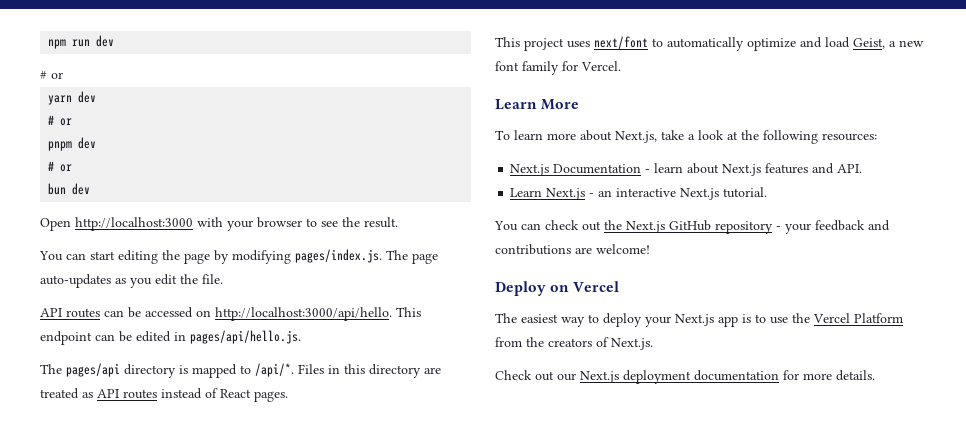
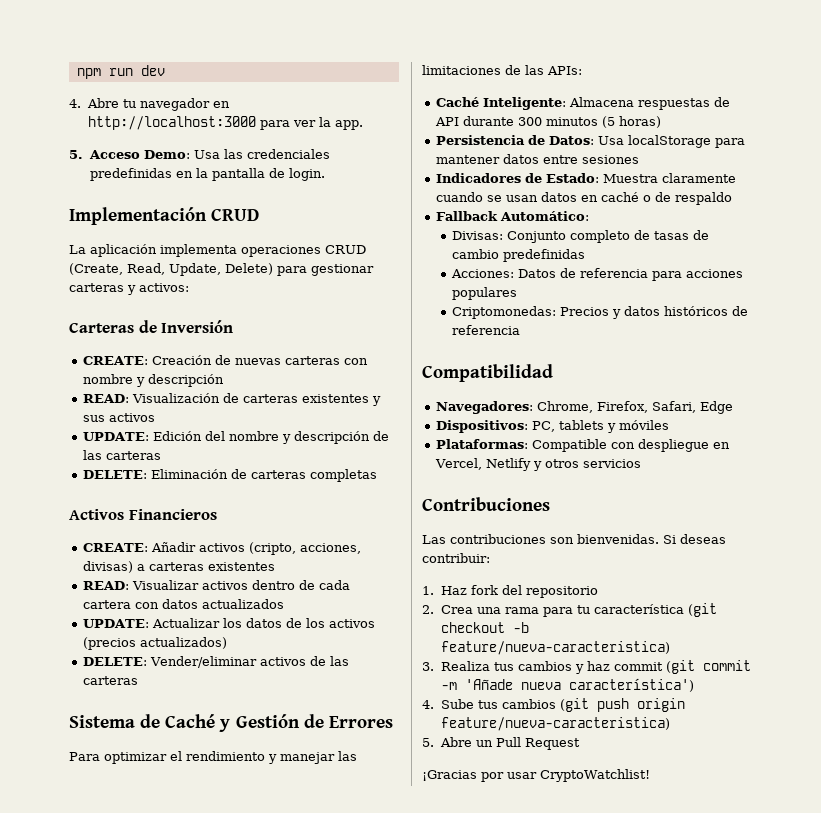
[40,70,63,79] [48,91,97,105] [48,115,73,126] [48,137,97,151] [48,161,73,172] [48,183,91,195] [40,217,398,231] [39,249,438,264] [40,274,223,288] [40,307,421,321] [40,330,301,345] [40,363,441,378] [40,388,288,402] [495,36,924,51] [495,61,621,75] [495,99,580,110] [495,130,877,144] [510,163,863,176] [510,187,768,200] [494,220,890,234] [495,244,650,255] [495,281,620,296] [495,313,903,327] [495,337,653,350] [495,370,875,384] # or // yarn dev // # or // pnpm dev // # or // bun dev // Open http://localhost:3000 with your browser to see the result. // You can start editing the page by modifying pages/index.js. The page auto-updates as you edit the file. // API routes can be accessed on http://localhost:3000/api/hello. This endpoint can be edited in pages/api/hello.js. // The pages/api directory is mapped to /api/*. Files in this directory are treated as API routes instead of React pages. // This project uses next/font to automatically optimize and load Geist, a new font family for Vercel. // Learn More // To learn more about Next.js, take a look at the following resources: // Next.js Documentation - learn about Next.js features and API. // Learn Next.js - an interactive Next.js tutorial. // You can check out the Next.js GitHub repository - your feedback and contributions are welcome! // Deploy on Vercel // The easiest way to deploy your Next.js app is to use the Vercel Platform from the creators of Next.js. // Check out our Next.js deployment documentation for more details. -> [69,98,230,111] [87,116,363,130] [69,149,330,159] [89,168,325,181] [69,207,260,225] [69,244,366,257] [69,263,374,276] [69,283,189,295] [69,320,234,333] [83,355,369,365] [83,374,225,387] [83,393,382,406] [83,413,156,422] [83,431,390,444] [83,450,162,460] [83,469,378,482] [69,509,217,520] [83,542,362,555] [83,561,276,573] [83,580,351,590] [83,599,285,609] [83,618,376,628] [83,637,228,650] [83,656,350,668] [83,676,139,685] [69,714,393,732] [69,751,357,764] [422,65,582,75] [436,97,731,110] [435,116,662,128] [436,135,746,148] [436,154,640,164] [436,173,737,183] [436,192,733,205] [436,211,590,221] [452,230,710,243] [452,249,586,262] [451,268,744,281] [452,287,518,300] [452,306,749,319] [452,325,521,335] [422,364,553,382] [436,401,734,414] [436,420,670,433] [436,439,731,452] [435,458,642,471] [422,497,550,511] [422,534,726,544] [422,553,490,563] [422,585,598,598] [422,603,717,617] [440,622,529,633] [440,641,670,655] [422,660,751,674] [440,678,694,692] [422,698,685,712] [440,717,670,731] [422,737,580,750] [422,769,650,782] 4. Abre tu navegador en http://localhost:3000 para ver la app. // 5. Acceso Demo: Usa las credenciales predefinidas en la pantalla de login. // Implementación CRUD // La aplicación implementa operaciones CRUD (Create, Read, Update, Delete) para gestionar carteras y activos: // Carteras de Inversión // CREATE: Creación de nuevas carteras con nombre y descripción // READ: Visualización de carteras existentes y sus activos // UPDATE: Edición del nombre y descripción de las carteras // DELETE: Eliminación de carteras completas // Activos Financieros // CREATE: Añadir activos (cripto, acciones, divisas) a carteras existentes // READ: Visualizar activos dentro de cada cartera con datos actualizados // UPDATE: Actualizar los datos de los activos (precios actualizados) // DELETE: Vender/eliminar activos de las carteras // Sistema de Caché y Gestión de Errores // Para optimizar el rendimiento y manejar las limitaciones de las APIs: // Caché Inteligente: Almacena respuestas de API durante 300 minutos (5 horas) // Persistencia de Datos: Usa localStorage para mantener datos entre sesiones // Indicadores de Estado: Muestra claramente cuando se usan datos en caché o de respaldo // Fallback Automático: // Divisas: Conjunto completo de tasas de cambio predefinidas // Acciones: Datos de referencia para acciones populares // Criptomonedas: Precios y datos históricos de referencia // Compatibilidad // Navegadores: Chrome, Firefox, Safari, Edge // Dispositivos: PC, tablets y móviles // Plataformas: Compatible con despliegue en Vercel, Netlify y otros servicios // Contribuciones // Las contribuciones son bienvenidas. Si deseas contribuir: // 1. Haz fork del repositorio // 2. Crea una rama para tu característica (git checkout -b feature/nueva-caracteristica) // 3. Realiza tus cambios y haz commit (git commit -m 'Añade nueva característica') // 4. Sube tus cambios (git push origin feature/nueva-caracteristica) // 5. Abre un Pull Request // ¡Gracias por usar CryptoWatchlist!

